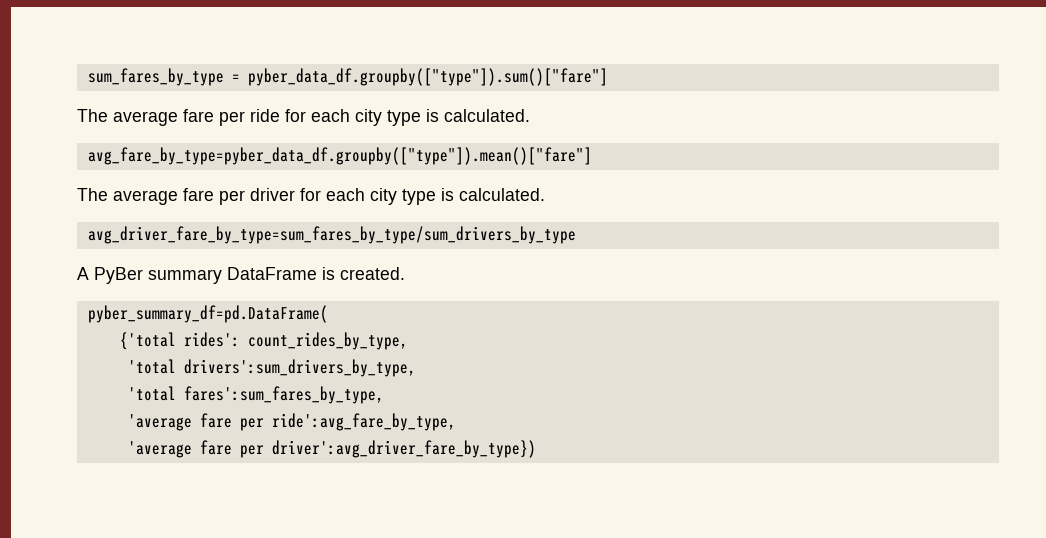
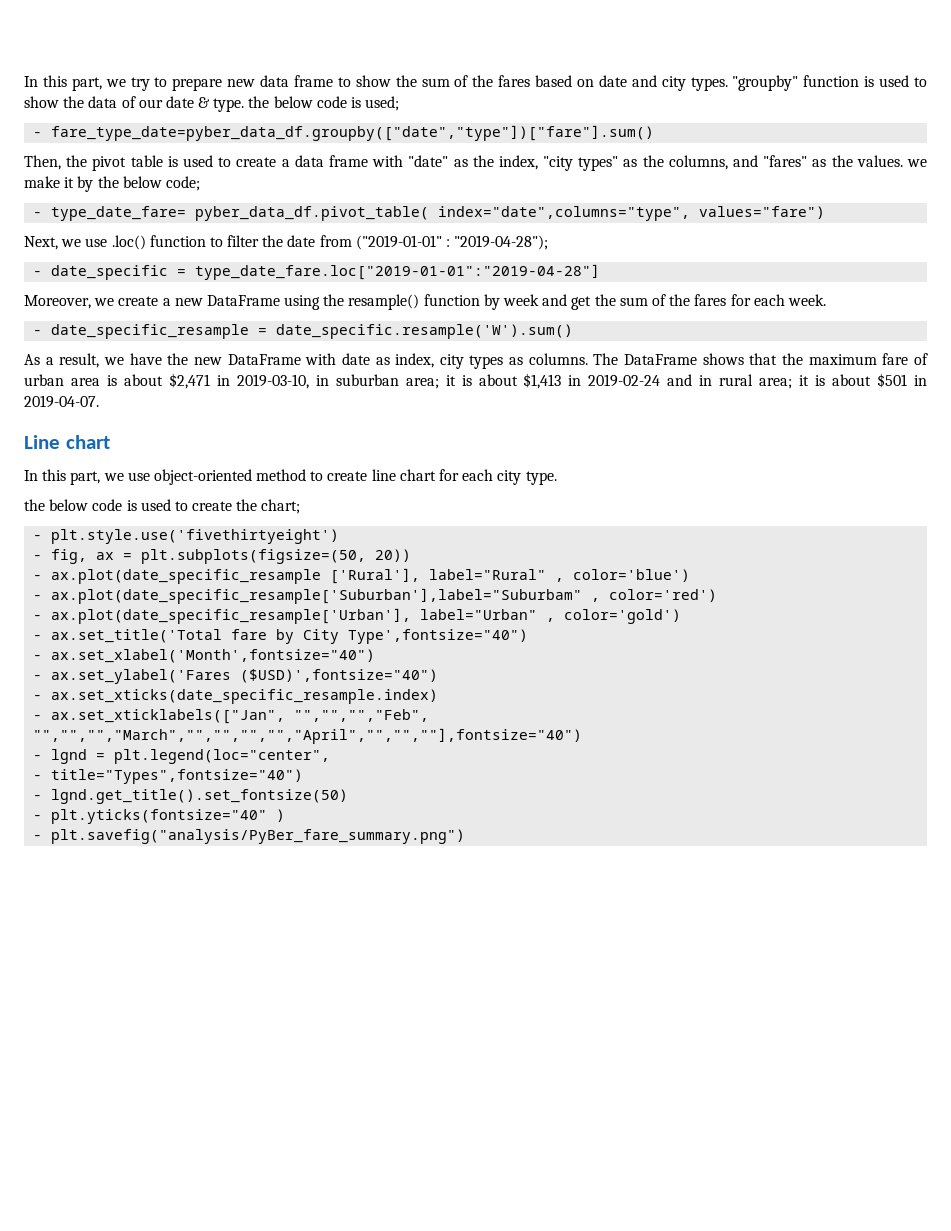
[87,68,608,86] [77,109,530,126] [87,147,592,165] [77,188,545,205] [87,226,576,244] [77,267,405,284] [87,305,328,323] [119,332,408,350] [127,359,416,377] [127,386,384,404] [127,413,456,431] [127,440,536,458] sum_fares_by_type = pyber_data_df.groupby(["type"]).sum()["fare"] // The average fare per ride for each city type is calculated. // avg_fare_by_type=pyber_data_df.groupby(["type"]).mean()["fare"] // The average fare per driver for each city type is calculated. // avg_driver_fare_by_type=sum_fares_by_type/sum_drivers_by_type // A PyBer summary DataFrame is created. // pyber_summary_df=pd.DataFrame( // {'total rides': count_rides_by_type, // 'total drivers':sum_drivers_by_type, // 'total fares':sum_fares_by_type, // 'average fare per ride':avg_fare_by_type, // 'average fare per driver':avg_driver_fare_by_type}) -> [24,75,928,91] [24,96,400,112] [33,125,655,141] [24,155,928,171] [24,176,200,192] [33,206,826,221] [24,235,549,250] [33,264,601,280] [24,294,826,310] [33,324,574,339] [24,353,929,369] [24,373,928,389] [24,395,99,408] [24,435,110,449] [24,469,557,485] [24,499,301,514] [33,529,340,544] [33,549,412,564] [33,568,691,584] [33,588,718,604] [33,608,682,624] [33,629,529,644] [33,649,376,663] [33,669,439,684] [33,689,439,704] [33,709,430,724] [33,728,583,744] [33,749,331,764] [33,769,304,784] [33,789,349,804] [33,809,286,824] [33,829,466,844] In this part, we try to prepare new data frame to show the sum of the fares based on date and city types. "groupby" function is used to show the data of our date & type. the below code is used; // - fare_type_date=pyber_data_df.groupby(["date","type"])["fare"].sum() // Then, the pivot table is used to create a data frame with "date" as the index, "city types" as the columns, and "fares" as the values. we make it by the below code; // - type_date_fare= pyber_data_df.pivot_table( index="date",columns="type", values="fare") // Next, we use .loc() function to filter the date from ("2019-01-01" : "2019-04-28"); // - date_specific = type_date_fare.loc["2019-01-01":"2019-04-28"] // Moreover, we create a new DataFrame using the resample() function by week and get the sum of the fares for each week. // - date_specific_resample = date_specific.resample('W').sum() // As a result, we have the new DataFrame with date as index, city types as columns. The DataFrame shows that the maximum fare of urban area is about $2,471 in 2019-03-10, in suburban area; it is about $1,413 in 2019-02-24 and in rural area; it is about $501 in 2019-04-07. // Line chart // In this part, we use object-oriented method to create line chart for each city type. // the below code is used to create the chart; // - plt.style.use('fivethirtyeight') // - fig, ax = plt.subplots(figsize=(50, 20)) // - ax.plot(date_specific_resample ['Rural'], label="Rural" , color='blue') // - ax.plot(date_specific_resample['Suburban'],label="Suburbam" , color='red') // - ax.plot(date_specific_resample['Urban'], label="Urban" , color='gold') // - ax.set_title('Total fare by City Type',fontsize="40") // - ax.set_xlabel('Month',fontsize="40") // - ax.set_ylabel('Fares ($USD)',fontsize="40") // - ax.set_xticks(date_specific_resample.index) // - ax.set_xticklabels(["Jan", "","","","Feb", "","","","March","","","","","April","","",""],fontsize="40") // - lgnd = plt.legend(loc="center", // - title="Types",fontsize="40") // - lgnd.get_title().set_fontsize(50) // - plt.yticks(fontsize="40" ) // - plt.savefig("analysis/PyBer_fare_summary.png")

